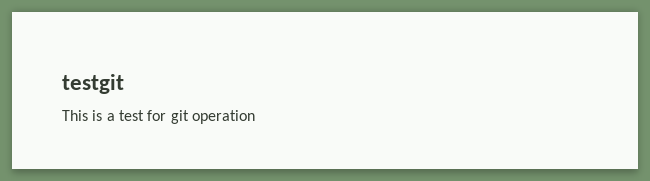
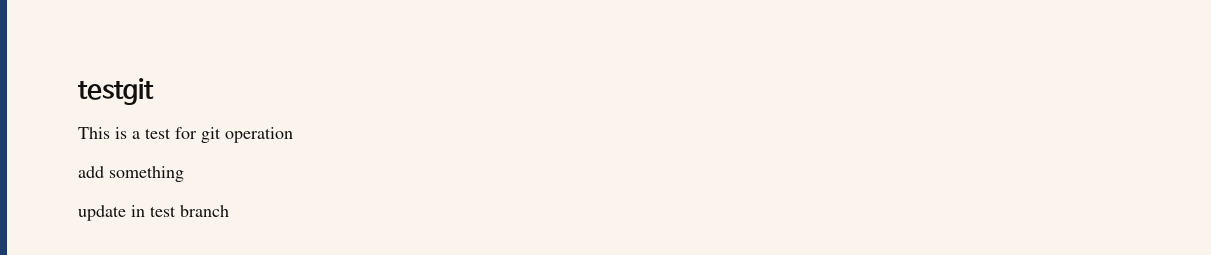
(255, 117) none -> [78,166,184,182] [78,205,229,221] // add something // update in test branch

